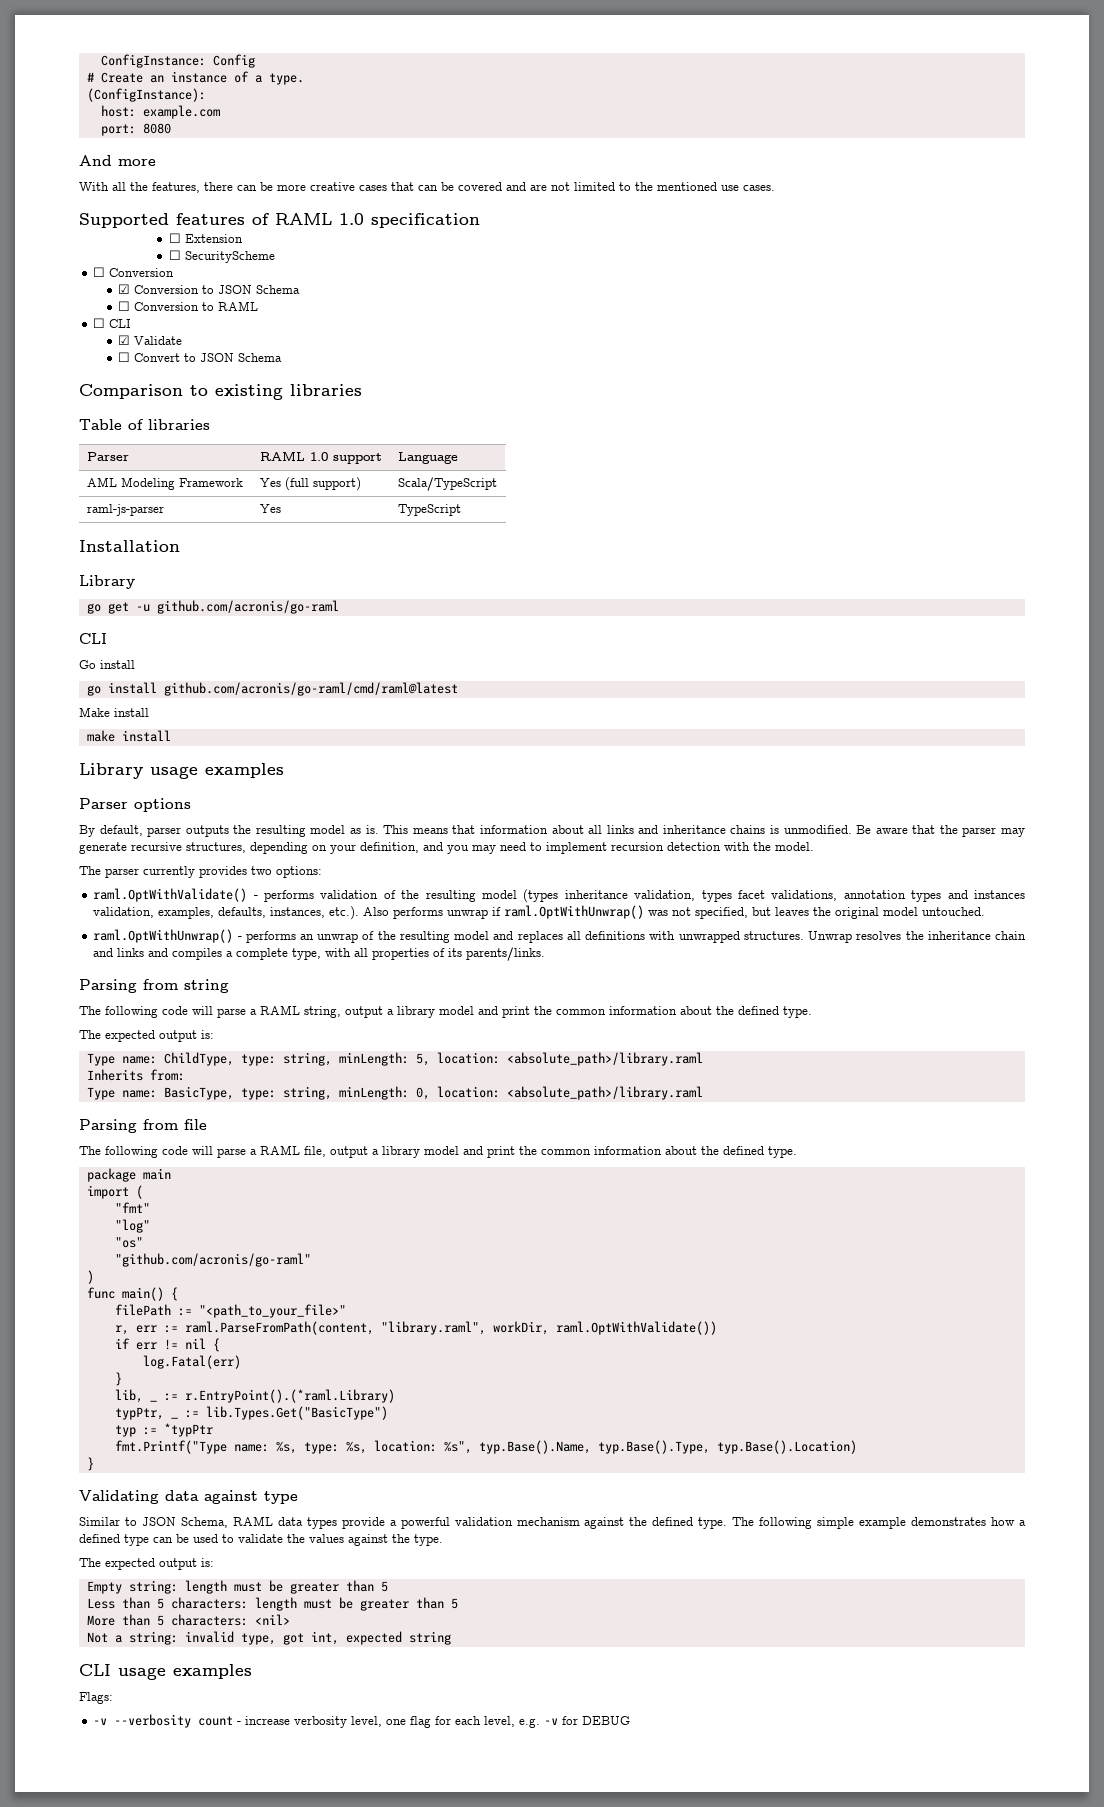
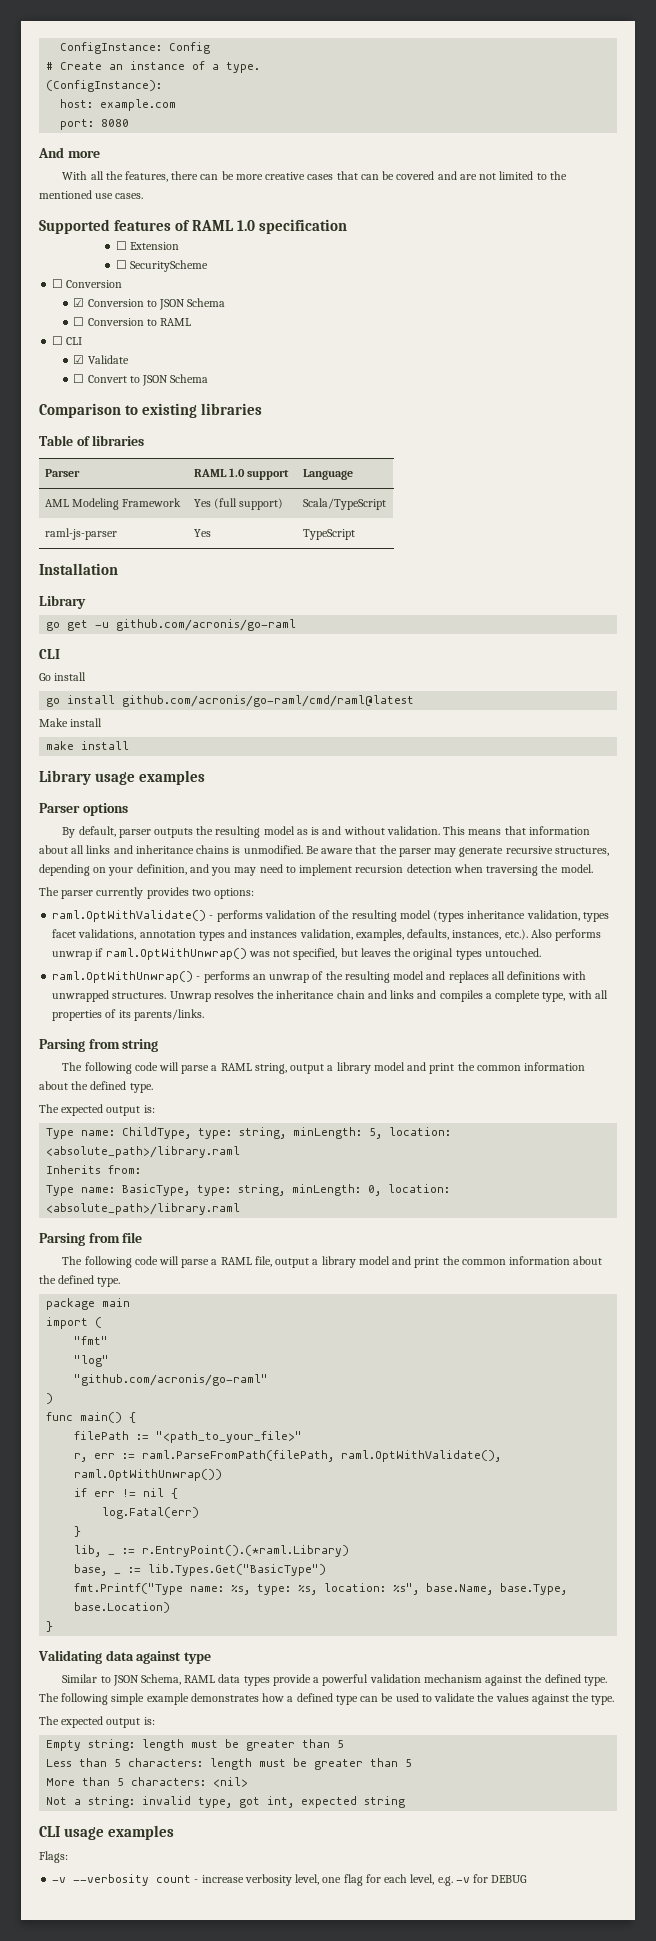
[365,825,379,834] is. -> [311,826,440,835] is and without validation.
[724,842,750,851] with -> [453,864,539,876] when traversing
[883,907,919,916] model -> [455,950,482,960] types
[114,1237,143,1248] // "os" -> (110, 1361) none
[184,1321,717,1335] raml.ParseFromPath(content, "library.raml", workDir, raml.OptWithValidate()) -> [142,1450,502,1462] [74,1469,223,1481] raml.ParseFromPath(filePath, raml.OptWithValidate(), raml.OptWithUnwrap())
[114,1407,164,1420] typPtr, -> [74,1564,108,1576] base,
[114,1423,213,1437] // typ := *typPtr -> (327, 1570) none
[478,1440,857,1454] typ.Base().Name, typ.Base().Type, typ.Base().Location) -> [426,1583,568,1595] [74,1602,171,1613] base.Name, base.Type, base.Location)

